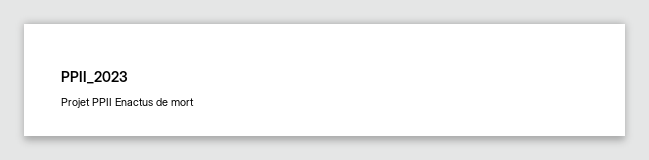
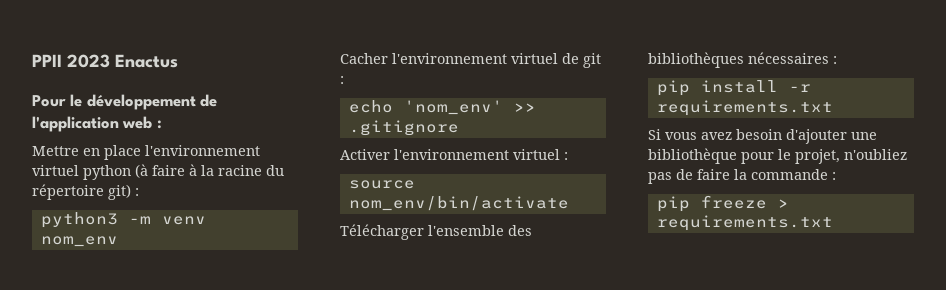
[61,71,128,84] [61,98,194,108] PPII_2023 // Projet PPII Enactus de mort -> [32,54,178,68] [32,94,218,110] [32,116,162,132] [32,145,260,160] [32,164,284,180] [32,184,139,200] [40,212,206,228] [40,236,118,247] [340,53,601,68] [340,76,344,84] [348,100,536,115] [348,120,459,136] [340,149,568,160] [348,180,415,189] [348,196,569,211] [340,224,532,240] [648,52,837,68] [656,80,811,96] [656,100,833,116] [648,129,877,144] [648,148,907,164] [648,169,836,184] [656,195,789,212] [656,215,833,231] PPII 2023 Enactus // Pour le développement de l'application web : // Mettre en place l'environnement virtuel python (à faire à la racine du répertoire git) : // python3 -m venv nom_env // Cacher l'environnement virtuel de git : // echo 'nom_env' >> .gitignore // Activer l'environnement virtuel : // source nom_env/bin/activate // Télécharger l'ensemble des bibliothèques nécessaires : // pip install -r requirements.txt // Si vous avez besoin d'ajouter une bibliothèque pour le projet, n'oubliez pas de faire la commande : // pip freeze > requirements.txt

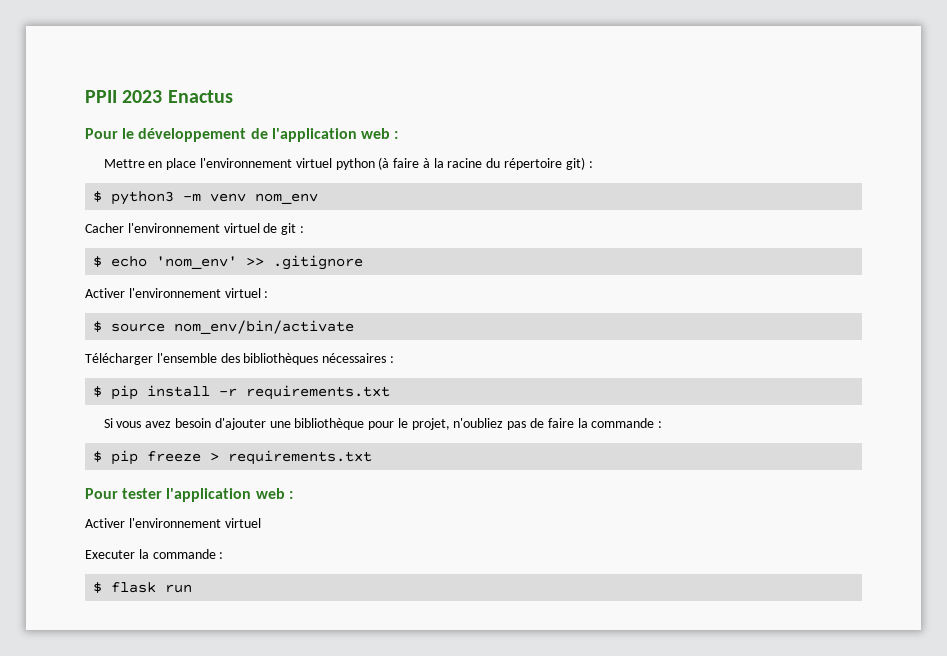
(139, 192) none -> [93,191,103,202] $
(344, 80) none -> [93,256,103,267] $
(568, 156) none -> [93,321,103,332] $
(837, 60) none -> [93,386,103,397] $
(836, 176) none -> [93,451,103,462] $
(833, 223) none -> [85,488,293,502] [85,518,261,528] [85,549,224,559] [93,582,193,593] // Pour tester l'application web : // Activer l'environnement virtuel // Executer la commande : // $ flask run

